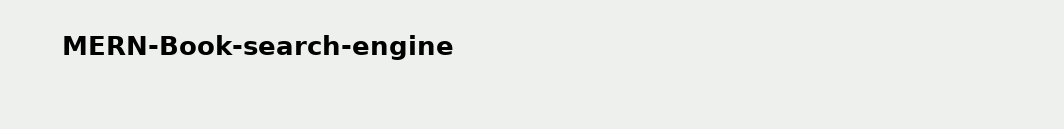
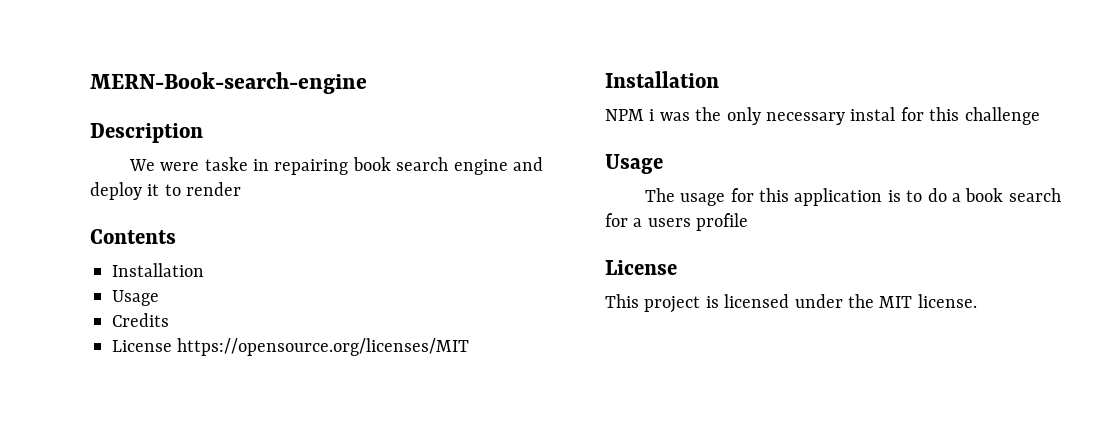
(454, 47) none -> [90,123,203,143] [128,157,543,175] [90,182,242,200] [90,229,176,244] [112,263,204,277] [112,290,159,306] [112,313,169,327] [112,338,470,356] [605,71,719,88] [605,107,1040,125] [605,154,663,174] [644,188,1061,206] [605,213,749,231] [605,260,677,275] [605,294,977,313] // Description // We were taske in repairing book search engine and deploy it to render // Contents // Installation // Usage // Credits // License https://opensource.org/licenses/MIT // Installation // NPM i was the only necessary instal for this challenge // Usage // The usage for this application is to do a book search for a users profile // License // This project is licensed under the MIT license.

